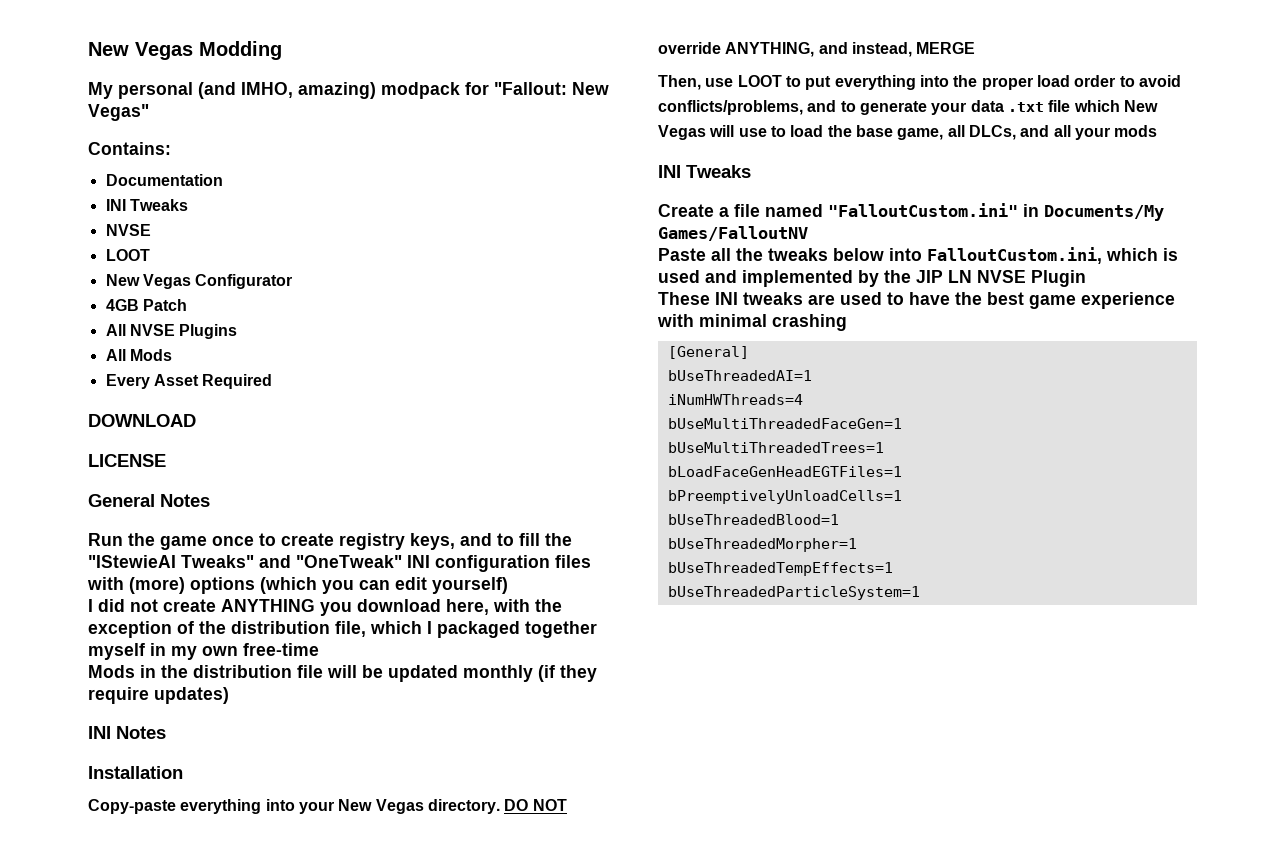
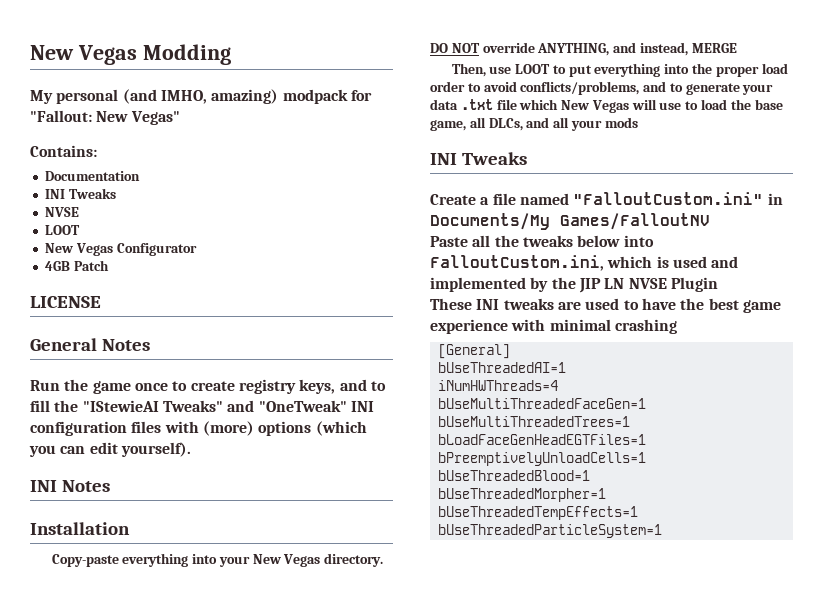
[105,324,238,339] [105,349,172,361] [105,374,273,389] [88,414,196,427] // All NVSE Plugins // All Mods // Every Asset Required // DOWNLOAD -> (110, 265) none
[432,577,508,594] [88,599,562,616] [88,621,597,638] [88,643,319,660] [88,665,597,682] [88,687,229,704] yourself) // I did not create ANYTHING you download here, with the exception of the distribution file, which I packaged together myself in my own free-time // Mods in the distribution file will be updated monthly (if they require updates) -> [120,442,191,457] yourself).

